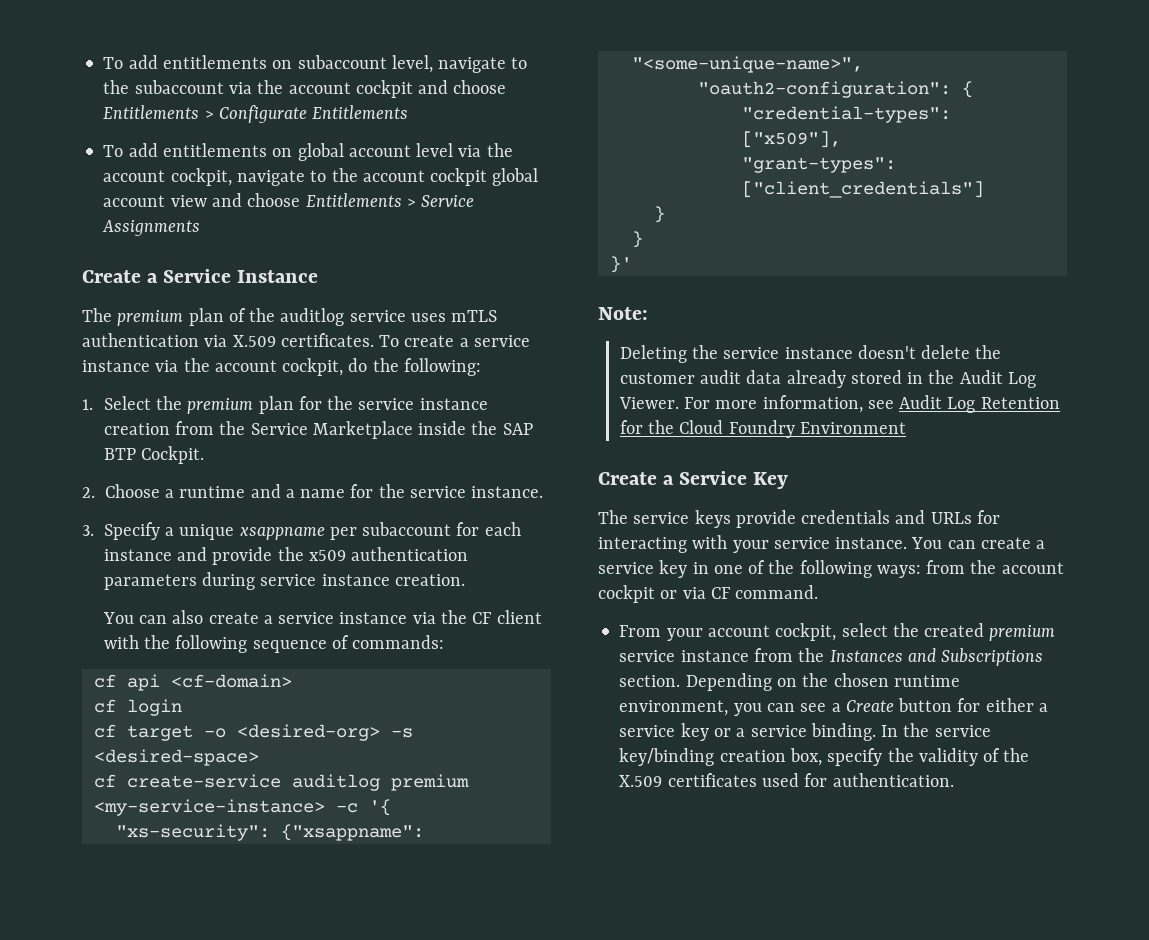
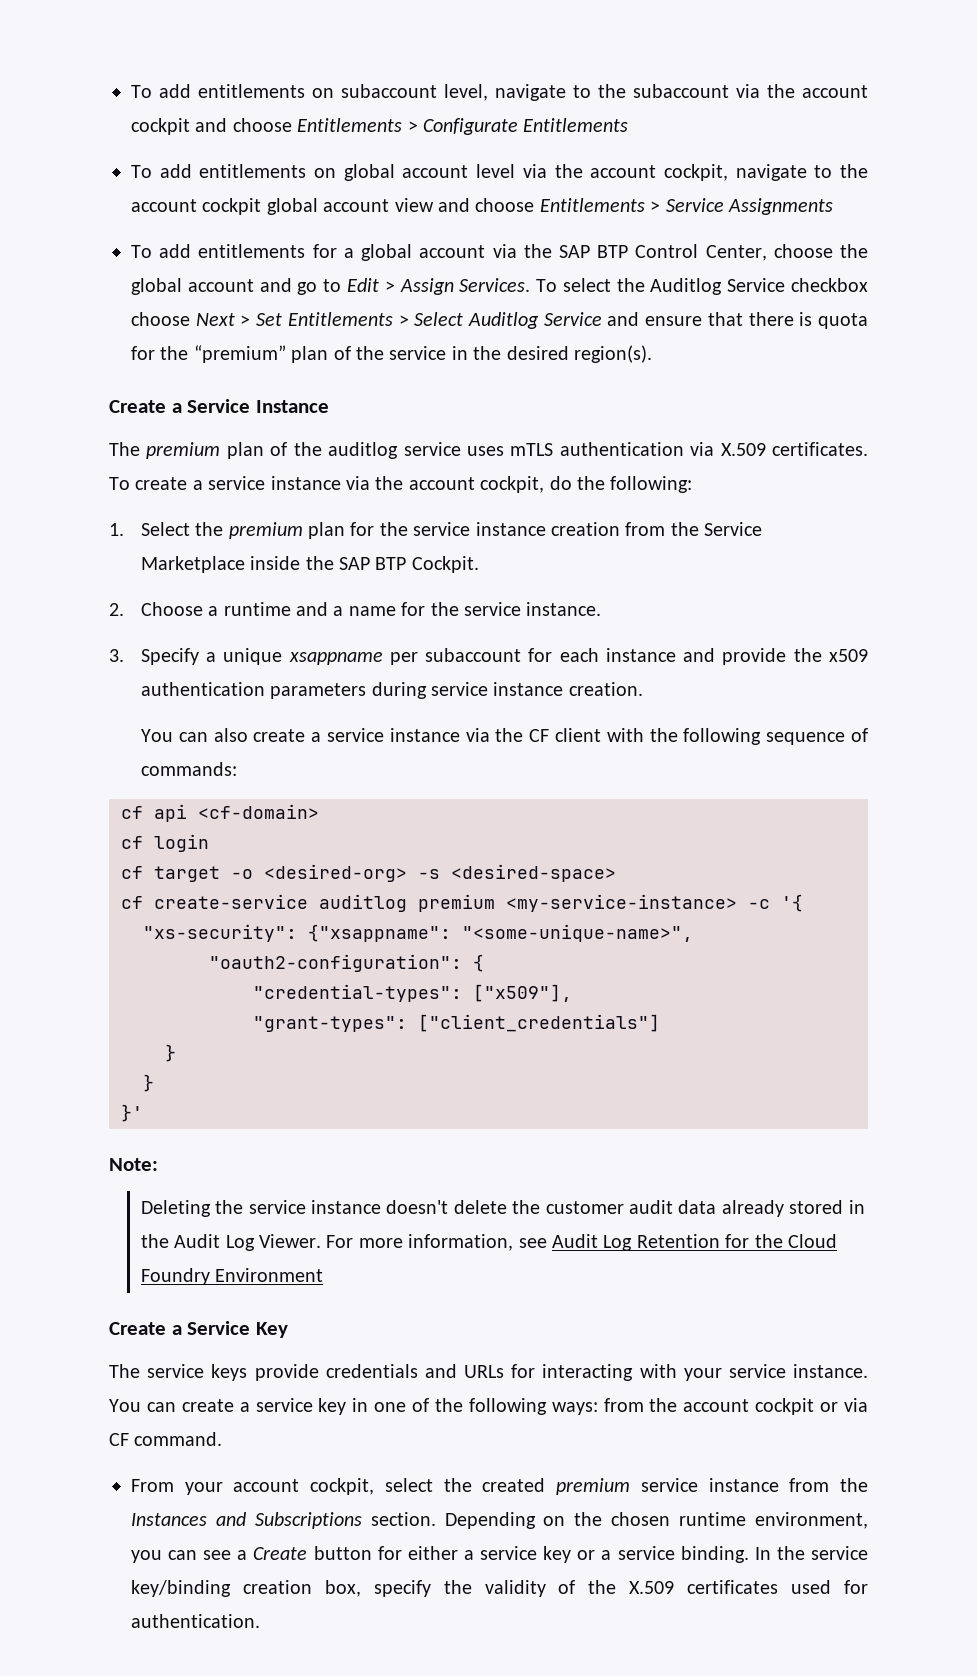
(201, 228) none -> [131,244,868,261] [131,278,869,295] [131,312,868,329] [131,345,652,363] // To add entitlements for a global account via the SAP BTP Control Center, choose the global account and go to Edit > Assign Services. To select the Auditlog Service checkbox choose Next > Set Entitlements > Select Auditlog Service and ensure that there is quota for the “premium” plan of the service in the desired region(s).

